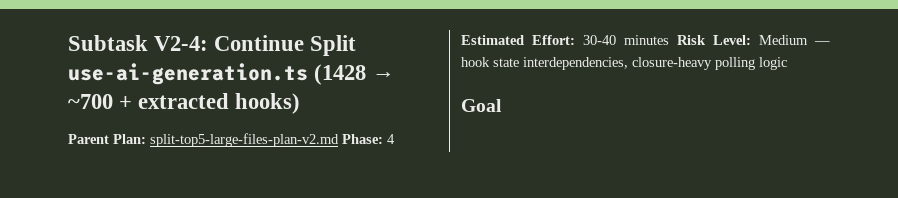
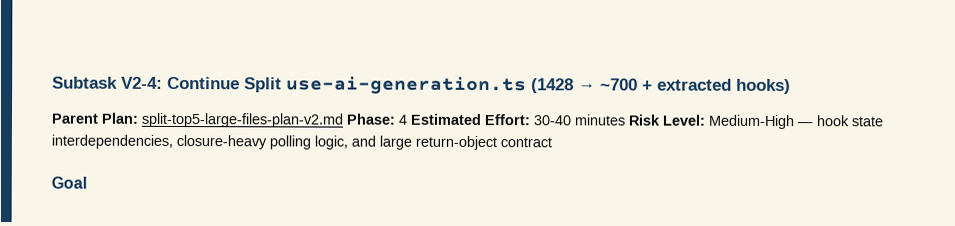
[759,35,808,45] Medium -> [708,114,794,130] Medium-High
[759,57,787,70] logic -> [314,135,552,151] logic, and large return-object contract

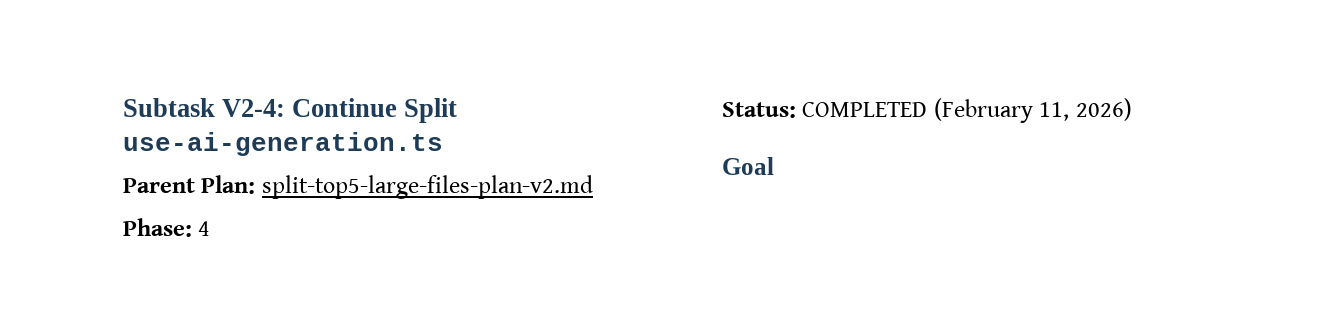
[531,78,791,95] (1428 → ~700 + extracted hooks) -> (443, 144) none
(343, 120) none -> (593, 187) //
[410,113,883,130] [51,134,552,151] Estimated Effort: 30-40 minutes Risk Level: Medium-High — hook state interdependencies, closure-heavy polling logic, and large return-object contract -> [722,98,1132,123] // Status: COMPLETED (February 11, 2026)

